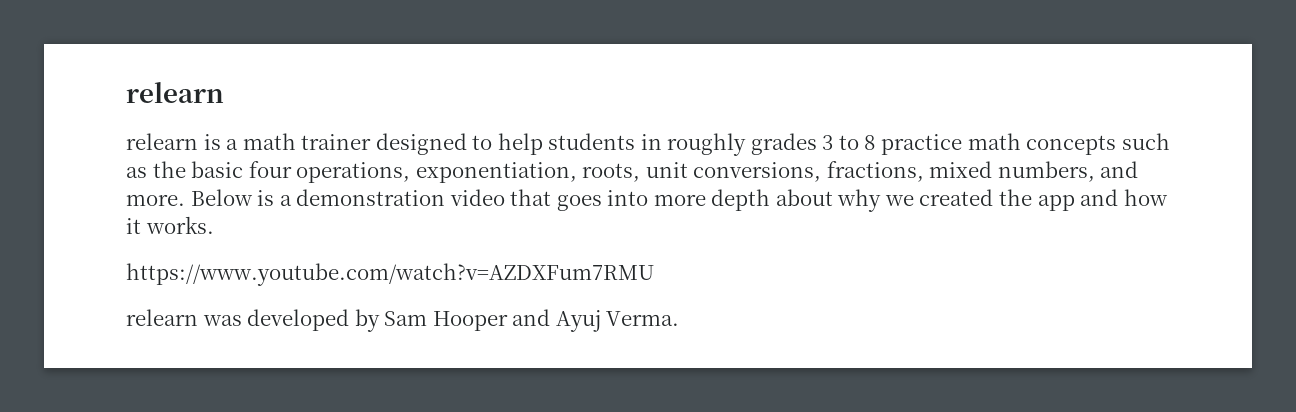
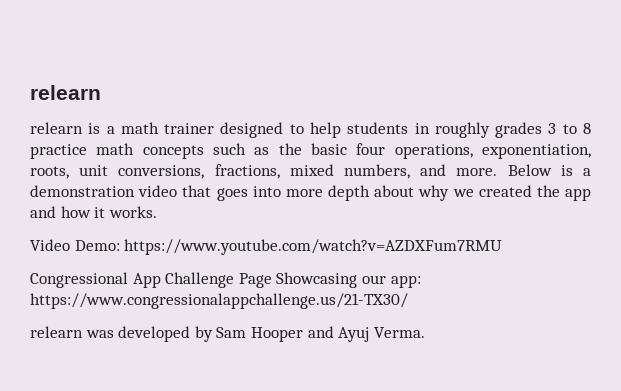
(214, 225) none -> [30,239,120,251] Video Demo:
(654, 274) none -> [30,272,421,288] [30,293,408,309] // Congressional App Challenge Page Showcasing our app: https://www.congressionalappchallenge.us/21-TX30/

